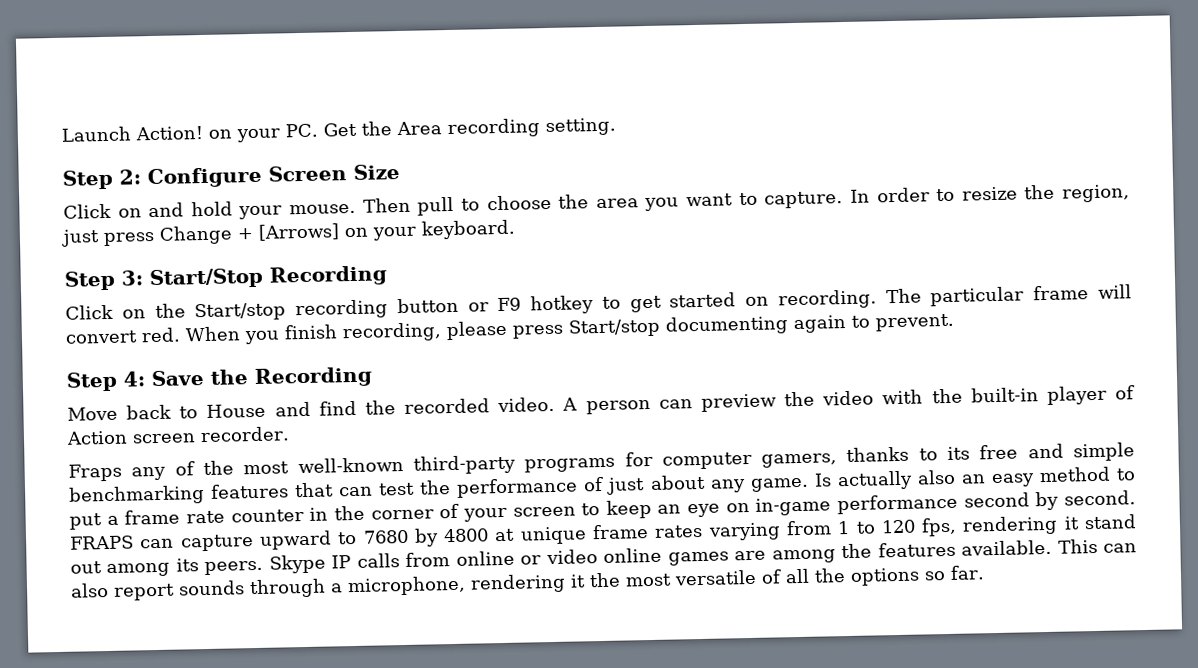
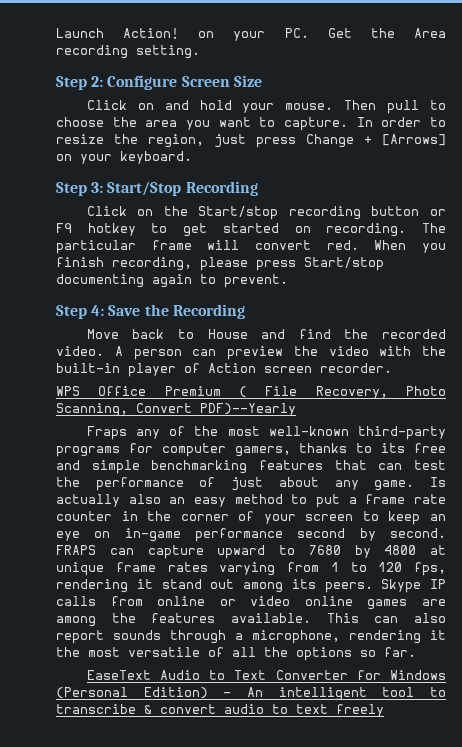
(290, 434) none -> [56,386,446,399] [56,403,296,417] // WPS Office Premium ( File Recovery, Photo Scanning, Convert PDF)--Yearly
(985, 572) none -> [86,670,446,680] [56,687,446,701] [56,704,384,717] // EaseText Audio to Text Converter for Windows (Personal Edition) - An intelligent tool to transcribe & convert audio to text freely

